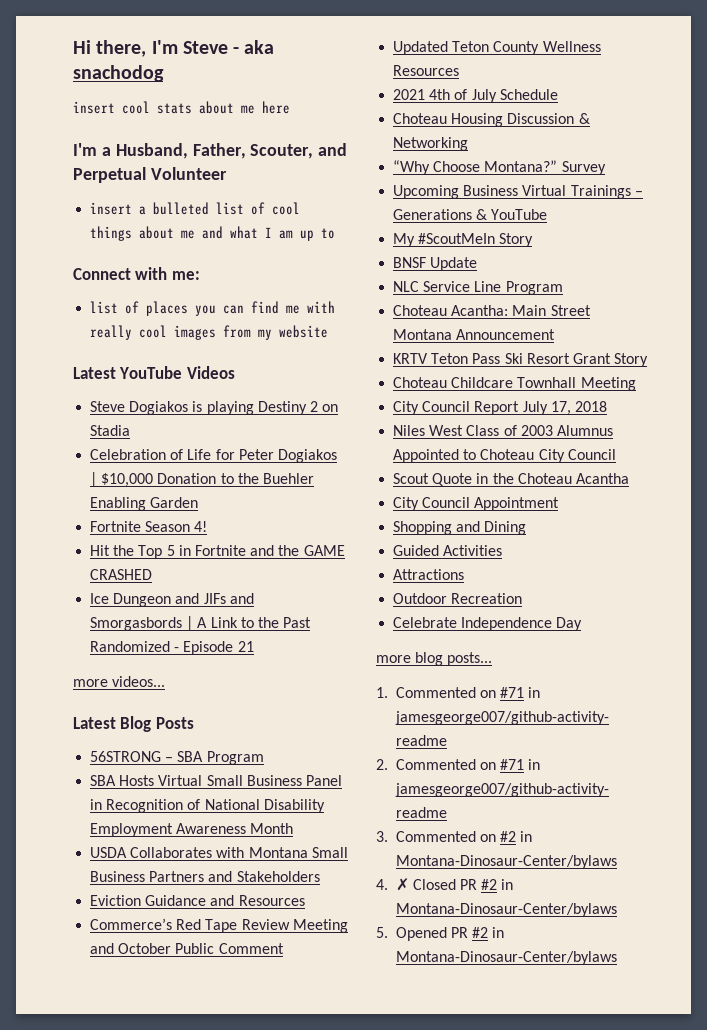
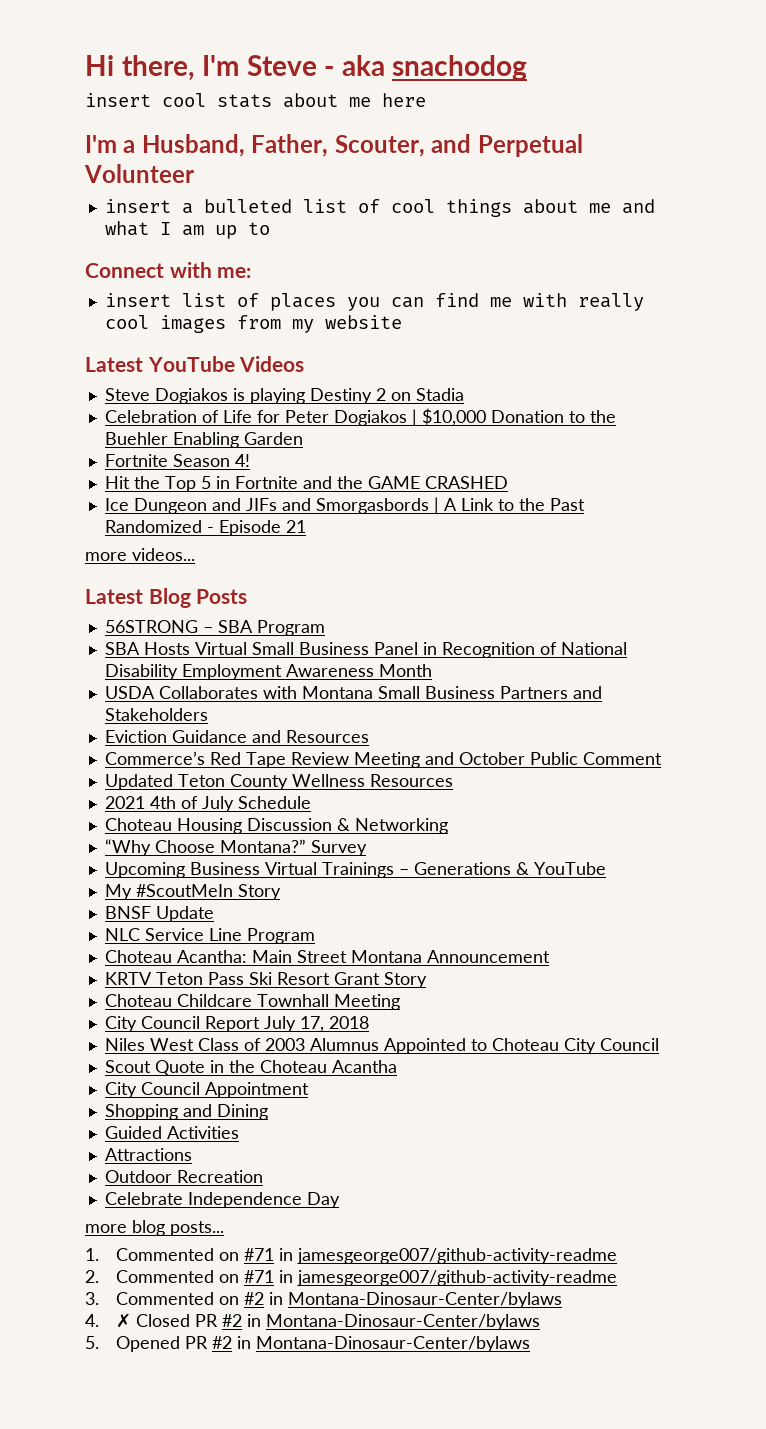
(200, 275) none -> [104,293,171,307] insert

